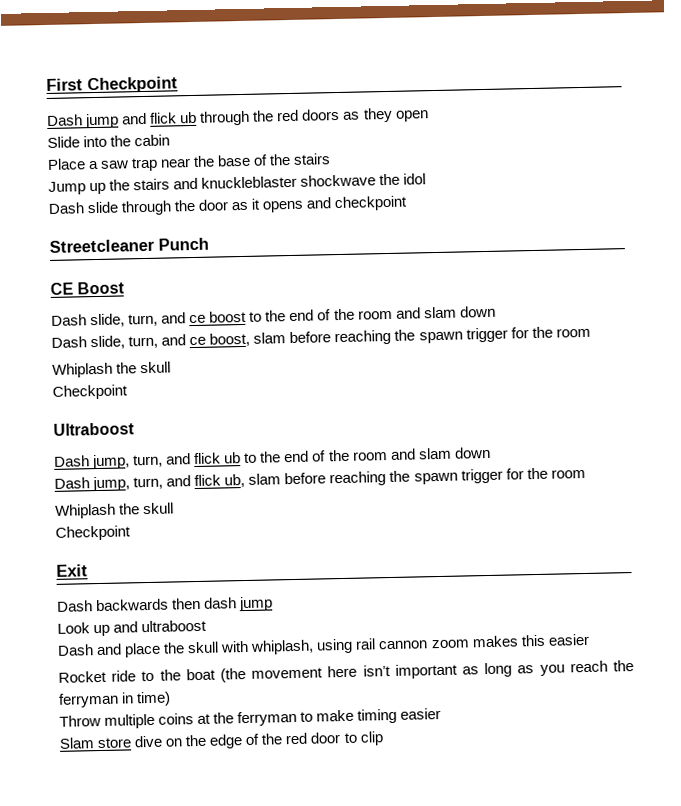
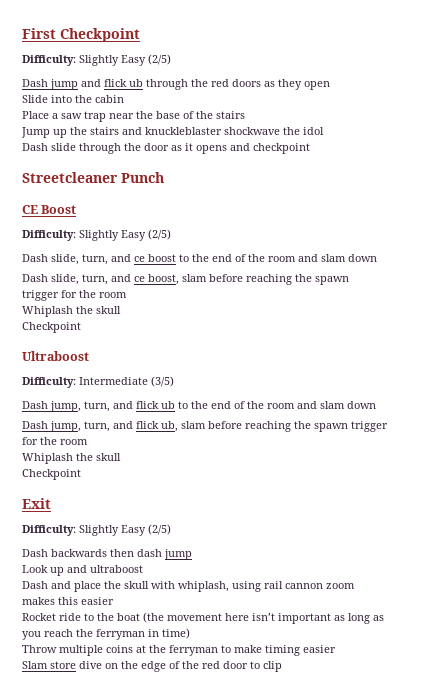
(178, 85) none -> [22,54,171,66] // Difficulty: Slightly Easy (2/5)
(126, 288) none -> [22,229,171,241] // Difficulty: Slightly Easy (2/5)
(135, 429) none -> [22,376,174,388] // Difficulty: Intermediate (3/5)
(88, 570) none -> [22,524,171,536] // Difficulty: Slightly Easy (2/5)

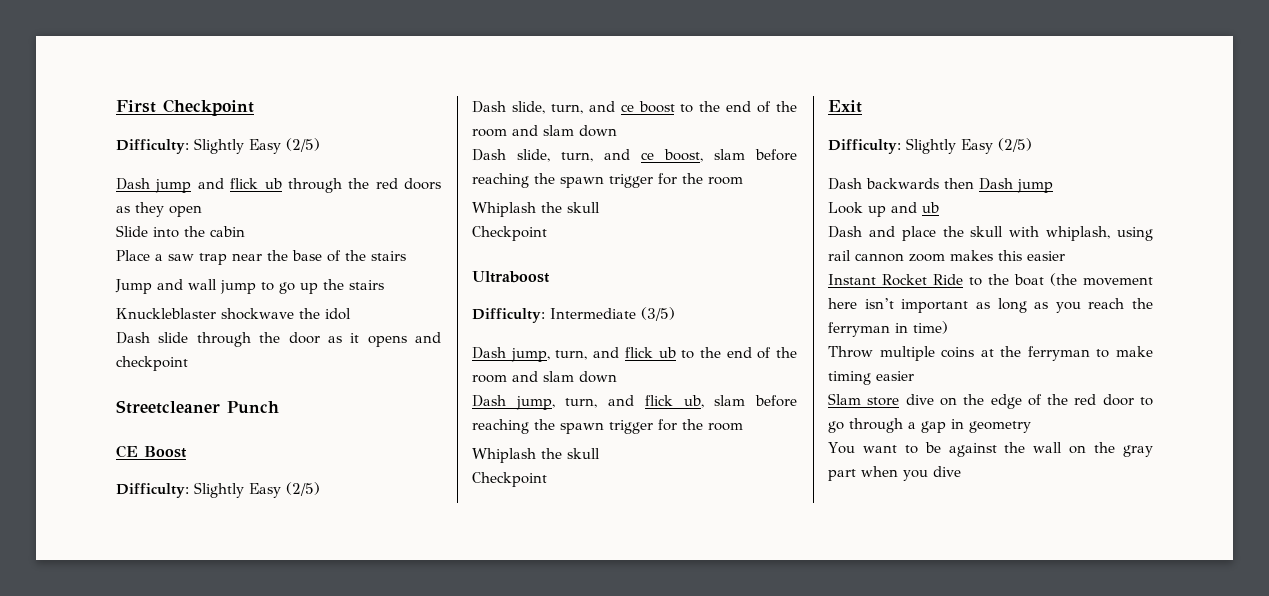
(50, 132) none -> [157,279,295,294] and wall jump to go
[122,127,222,135] and knuckleblaster -> [116,308,216,319] // Knuckleblaster
[137,549,162,557] dash -> [979,178,1013,190] Dash
[90,565,143,573] ultraboost -> [922,202,939,213] ub
[22,613,81,621] Rocket ride -> [828,274,963,286] Instant Rocket Ride
[263,661,282,672] clip -> [828,418,1031,433] [828,442,1153,457] [828,466,961,481] go through a gap in geometry // You want to be against the wall on the gray part when you dive

